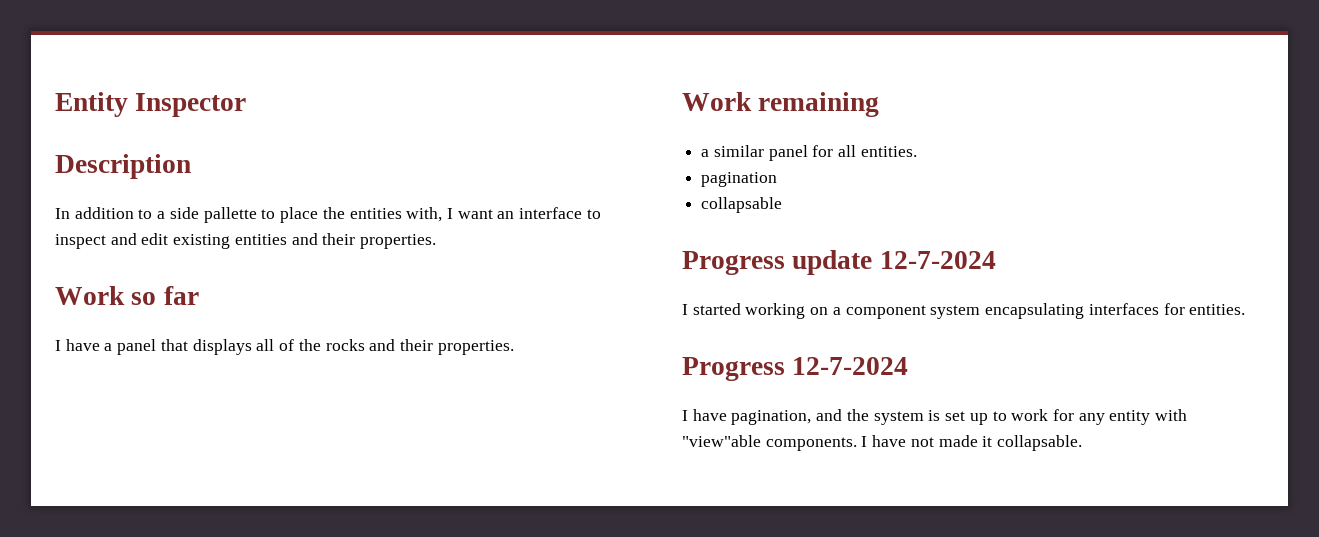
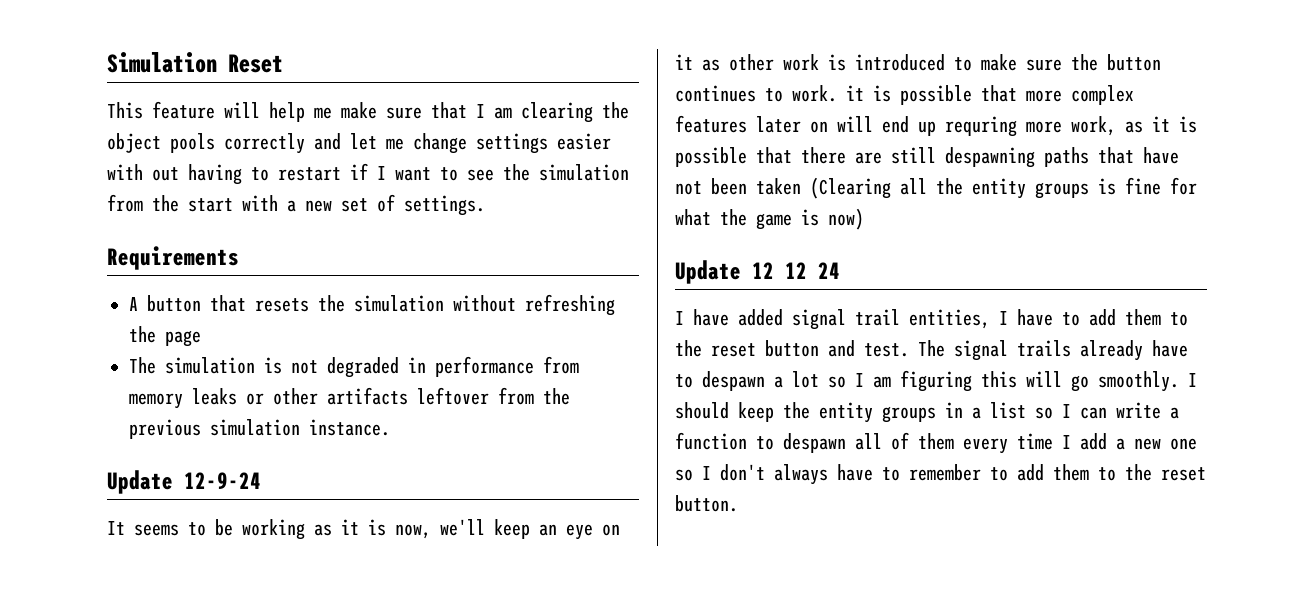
[55,92,247,117] [55,154,191,179] [55,207,601,223] [55,233,437,249] [55,286,199,305] [55,339,514,355] [682,92,880,117] [701,145,917,161] [701,172,778,187] [701,197,783,213] [682,250,996,275] [682,303,1246,319] [682,357,909,381] [682,409,1188,425] [682,435,1083,451] Entity Inspector // Description // In addition to a side pallette to place the entities with, I want an interface to inspect and edit existing entities and their properties. // Work so far // I have a panel that displays all of the rocks and their properties. // Work remaining // a similar panel for all entities. // pagination // collapsable // Progress update 12-7-2024 // I started working on a component system encapsulating interfaces for entities. // Progress 12-7-2024 // I have pagination, and the system is set up to work for any entity with "view"able components. I have not made it collapsable. -> [107,52,283,73] [107,101,629,123] [107,133,611,154] [107,163,629,185] [107,194,485,216] [107,246,239,270] [129,294,615,316] [129,326,201,347] [129,356,579,378] [129,387,570,409] [129,419,390,439] [107,470,261,494] [107,519,620,540] [675,54,1161,71] [675,85,1134,105] [675,115,1197,137] [675,147,1179,168] [675,177,1197,199] [675,208,864,230] [675,260,840,284] [675,309,1188,330] [675,340,1188,361] [675,370,1197,392] [675,402,1179,423] [675,432,1197,454] [675,464,1206,485] [675,495,738,512] Simulation Reset // This feature will help me make sure that I am clearing the object pools correctly and let me change settings easier with out having to restart if I want to see the simulation from the start with a new set of settings. // Requirements // A button that resets the simulation without refreshing the page // The simulation is not degraded in performance from memory leaks or other artifacts leftover from the previous simulation instance. // Update 12-9-24 // It seems to be working as it is now, we'll keep an eye on it as other work is introduced to make sure the button continues to work. it is possible that more complex features later on will end up requring more work, as it is possible that there are still despawning paths that have not been taken (Clearing all the entity groups is fine for what the game is now) // Update 12 12 24 // I have added signal trail entities, I have to add them to the reset button and test. The signal trails already have to despawn a lot so I am figuring this will go smoothly. I should keep the entity groups in a list so I can write a function to despawn all of them every time I add a new one so I don't always have to remember to add them to the reset button.

